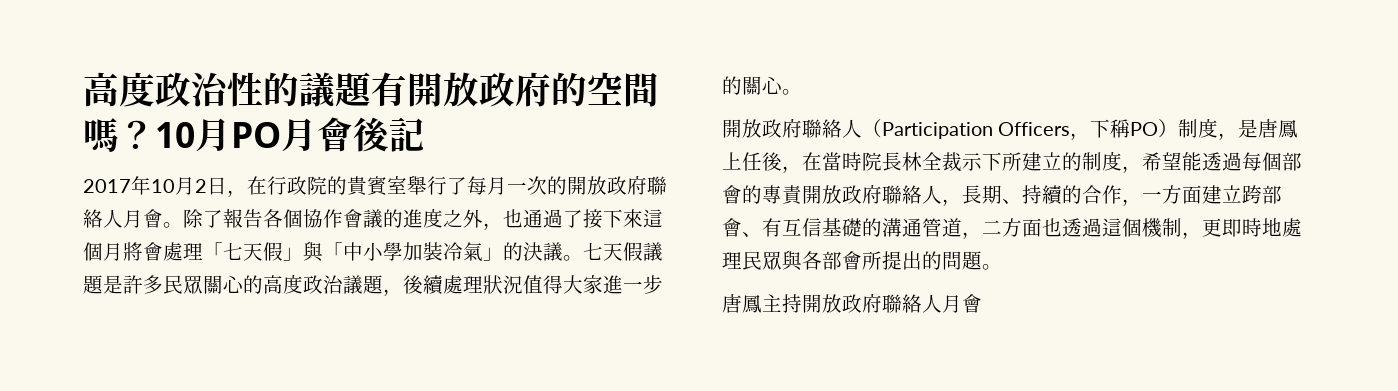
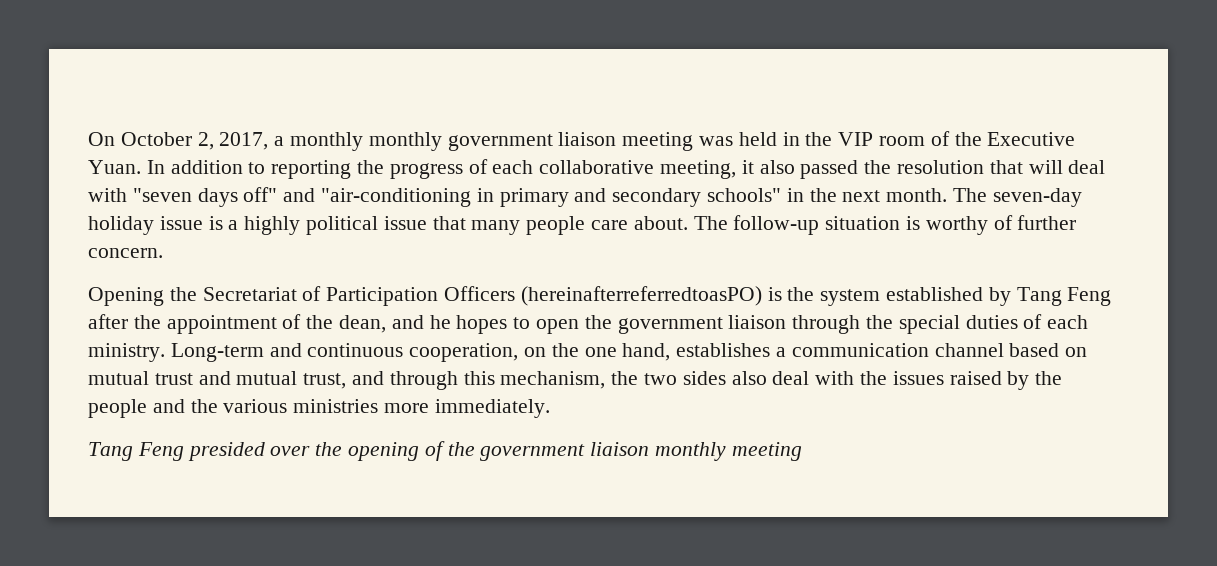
[83,72,659,107] [83,117,425,152] [83,175,667,197] [83,208,663,230] [83,241,663,262] [83,275,663,296] [722,76,802,95] [722,118,1299,140] [722,152,1302,173] [722,184,1282,206] [722,218,1302,239] [722,250,1002,271] [722,293,982,313] 高度政治性的議題有開放政府的空間嗎？10月PO月會後記 // 2017年10月2日，在行政院的貴賓室舉行了每月一次的開放政府聯絡人月會。除了報告各個協作會議的進度之外，也通過了接下來這個月將會處理「七天假」與「中小學加裝冷氣」的決議。七天假議題是許多民眾關心的高度政治議題，後續處理狀況值得大家進一步的關心。 // 開放政府聯絡人（Participation Officers，下稱PO）制度，是唐鳳上任後，在當時院長林全裁示下所建立的制度，希望能透過每個部會的專責開放政府聯絡人，長期、持續的合作，一方面建立跨部會、有互信基礎的溝通管道，二方面也透過這個機制，更即時地處理民眾與各部會所提出的問題。 // 唐鳳主持開放政府聯絡人月會 -> [88,131,1076,151] [88,159,1106,179] [88,187,1082,207] [88,215,1077,235] [88,248,163,258] [88,286,1112,306] [88,314,1089,334] [88,343,1088,362] [88,371,1063,390] [88,399,550,418] [88,441,802,461] On October 2, 2017, a monthly monthly government liaison meeting was held in the VIP room of the Executive Yuan. In addition to reporting the progress of each collaborative meeting, it also passed the resolution that will deal with "seven days off" and "air-conditioning in primary and secondary schools" in the next month. The seven-day holiday issue is a highly political issue that many people care about. The follow-up situation is worthy of further concern. // Opening the Secretariat of Participation Officers (hereinafterreferredtoasPO) is the system established by Tang Feng after the appointment of the dean, and he hopes to open the government liaison through the special duties of each ministry. Long-term and continuous cooperation, on the one hand, establishes a communication channel based on mutual trust and mutual trust, and through this mechanism, the two sides also deal with the issues raised by the people and the various ministries more immediately. // Tang Feng presided over the opening of the government liaison monthly meeting

